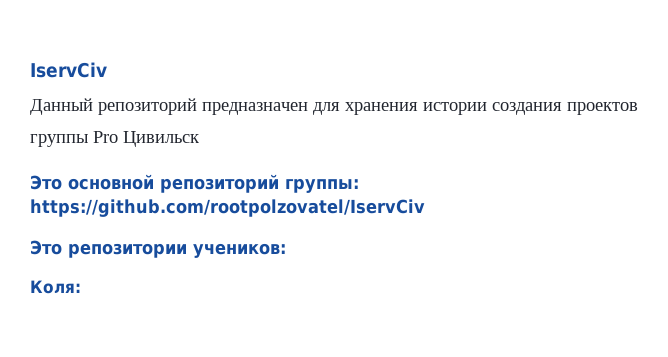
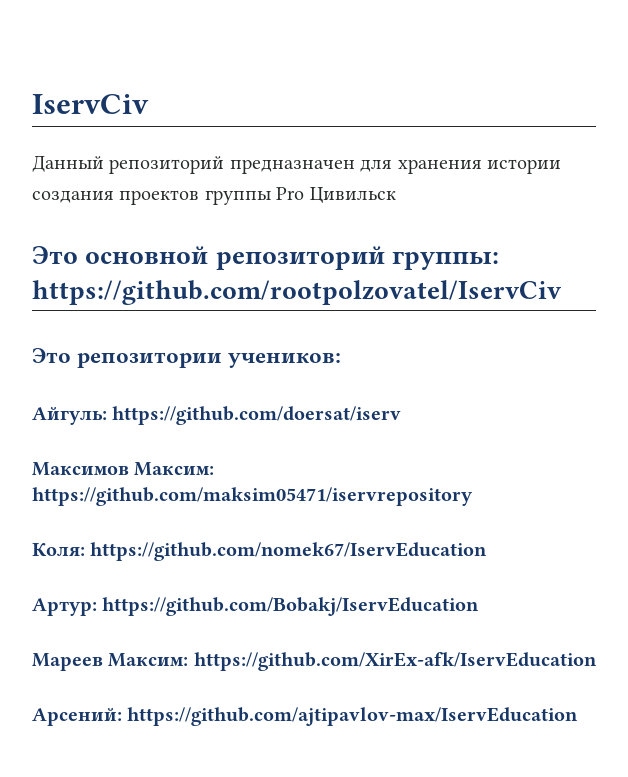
[30,280,81,294] Коля: -> [32,406,402,425] [32,462,215,476] [32,487,473,506] [32,542,488,561] [32,597,480,616] [32,652,597,671] [32,707,579,726] Айгуль: https://github.com/doersat/iserv // Максимов Максим: https://github.com/maksim05471/iservrepository // Коля: https://github.com/nomek67/IservEducation // Артур: https://github.com/Bobakj/IservEducation // Мареев Максим: https://github.com/XirEx-afk/IservEducation // Арсений: https://github.com/ajtipavlov-max/IservEducation

